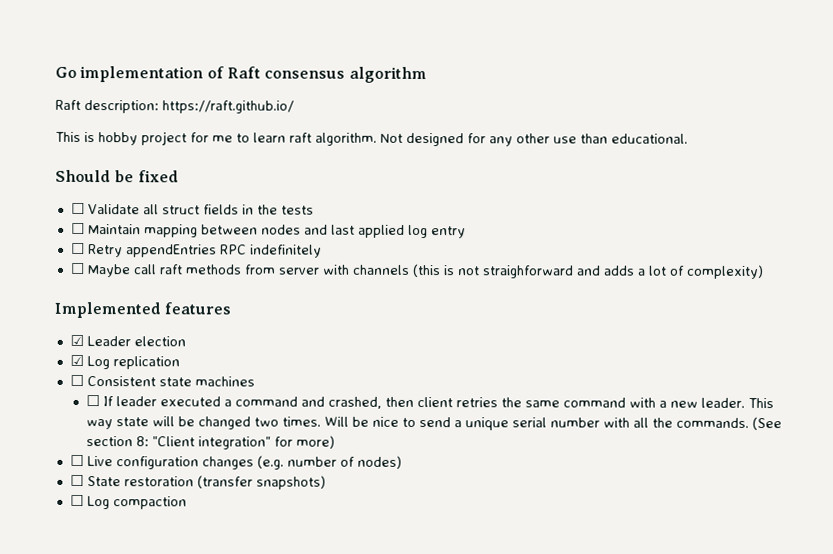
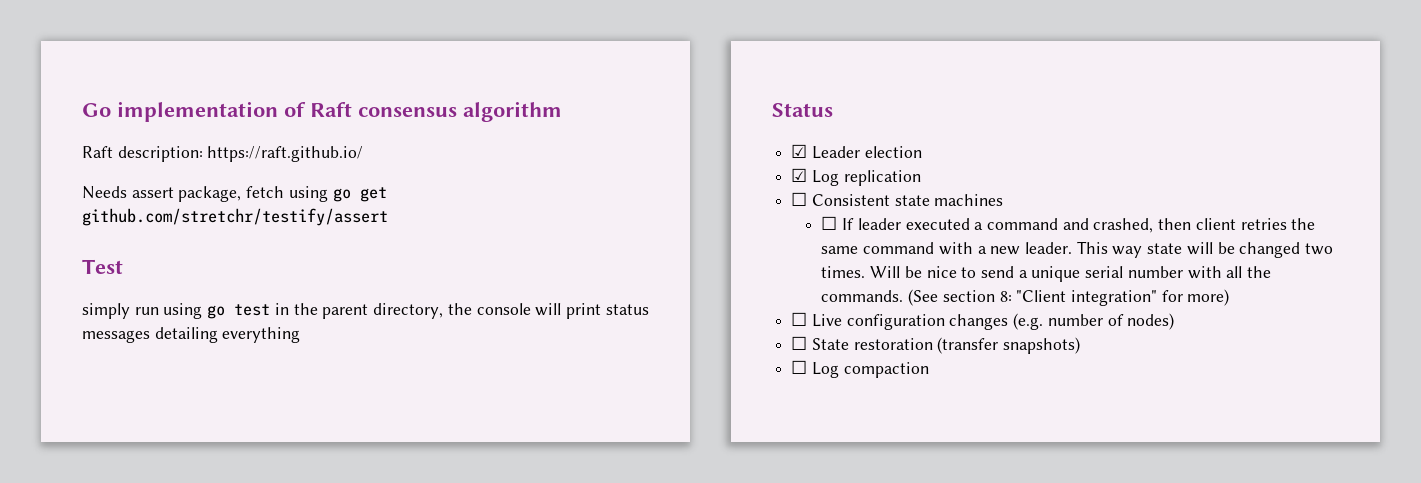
[55,131,688,147] [55,169,179,183] [70,202,314,215] [70,222,466,239] [70,242,322,258] [70,262,764,280] [54,301,232,319] This is hobby project for me to learn raft algorithm. Not designed for any other use than educational. // Should be fixed // ☐ Validate all struct fields in the tests // ☐ Maintain mapping between nodes and last applied log entry // ☐ Retry appendEntries RPC indefinitely // ☐ Maybe call raft methods from server with channels (this is not straighforward and adds a lot of complexity) // Implemented features -> [82,186,387,202] [82,208,388,226] [82,259,123,274] [82,303,649,319] [82,327,301,343] [772,103,833,117] Needs assert package, fetch using go get github.com/stretchr/testify/assert // Test // simply run using go test in the parent directory, the console will print status messages detailing everything // Status

